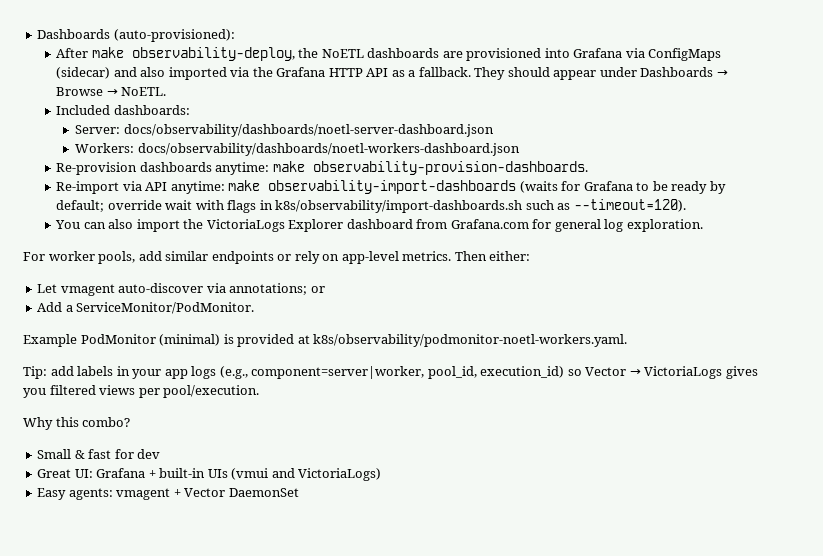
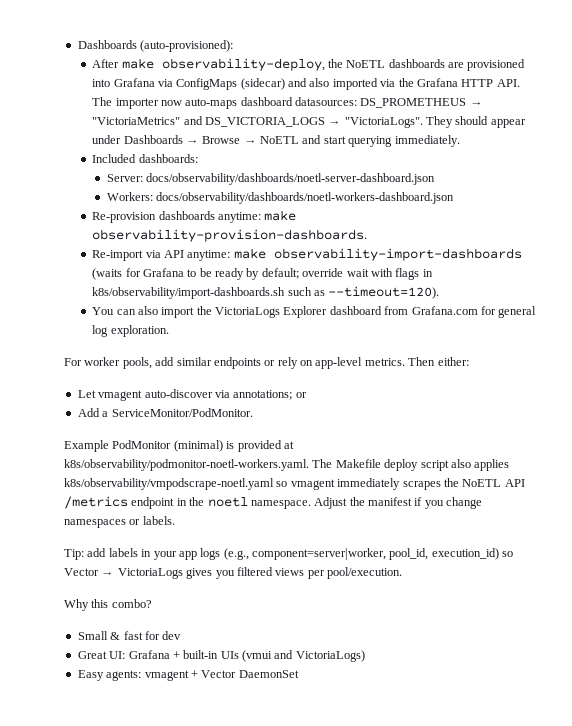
[366,67,471,77] API as a fallback. -> [496,79,520,87] [92,97,483,109] [92,116,423,128] API. The importer now auto-maps dashboard datasources: DS_PROMETHEUS → "VictoriaMetrics" and DS_VICTORIA_LOGS → "VictoriaLogs".
[121,87,167,96] NoETL. -> [260,135,460,147] NoETL and start querying immediately.
(628, 340) none -> [312,459,510,471] [64,478,525,490] [64,496,483,509] [64,516,175,528] The Makefile deploy script also applies k8s/observability/vmpodscrape-noetl.yaml so vmagent immediately scrapes the NoETL API /metrics endpoint in the noetl namespace. Adjust the manifest if you change namespaces or labels.

